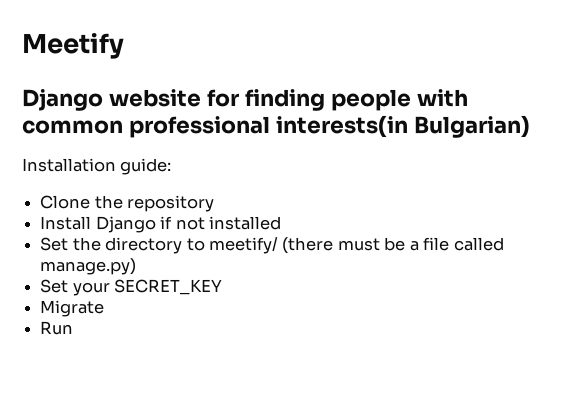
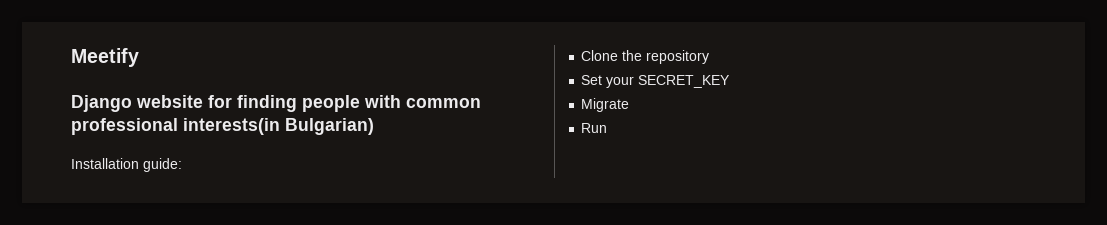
[40,216,281,233] [40,237,504,254] [40,258,137,275] // Install Django if not installed // Set the directory to meetify/ (there must be a file called manage.py) -> (710, 57) none

